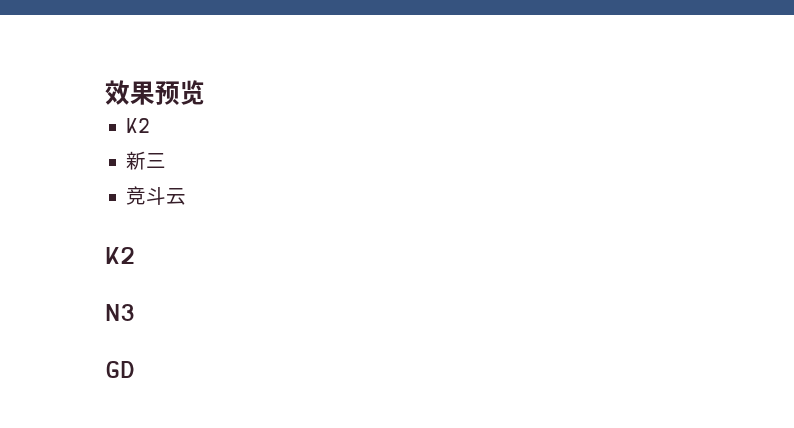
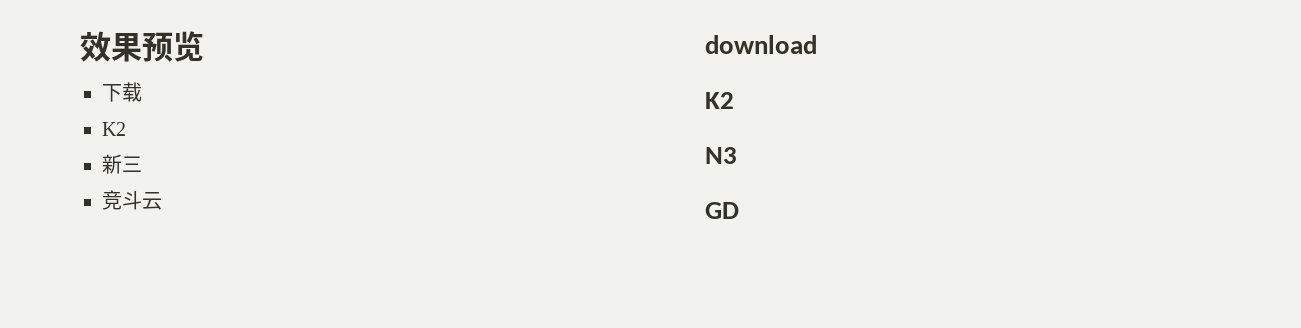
(205, 92) none -> [102,82,142,102] // 下载
(187, 196) none -> [705,35,817,54] // download

